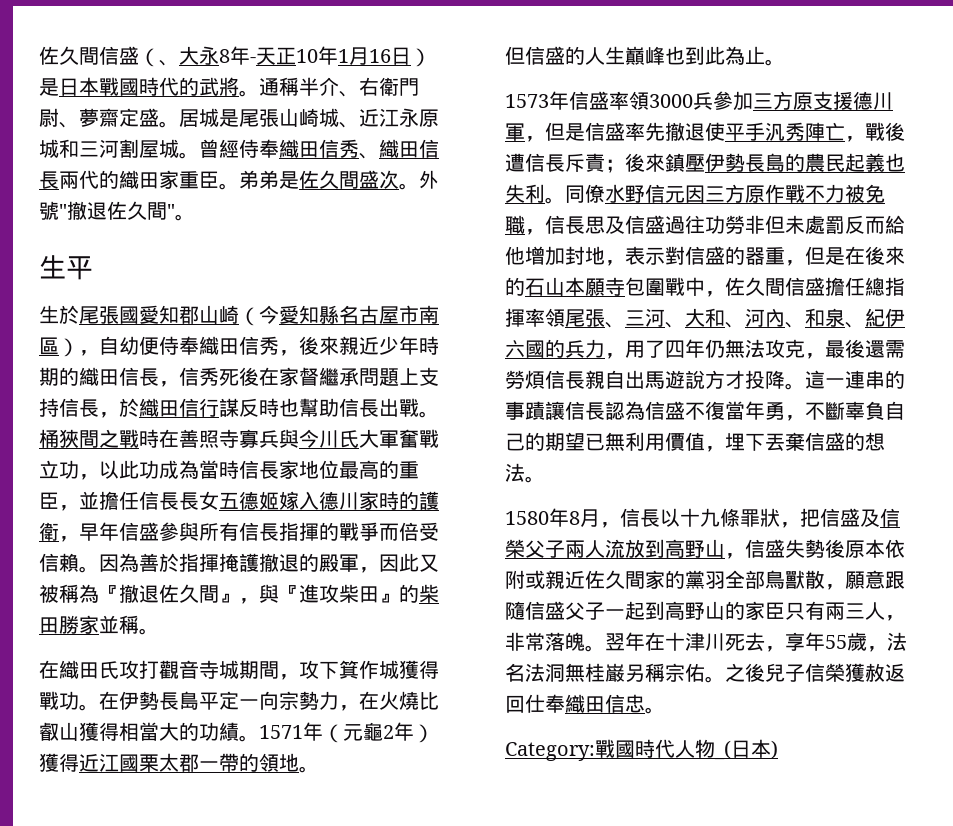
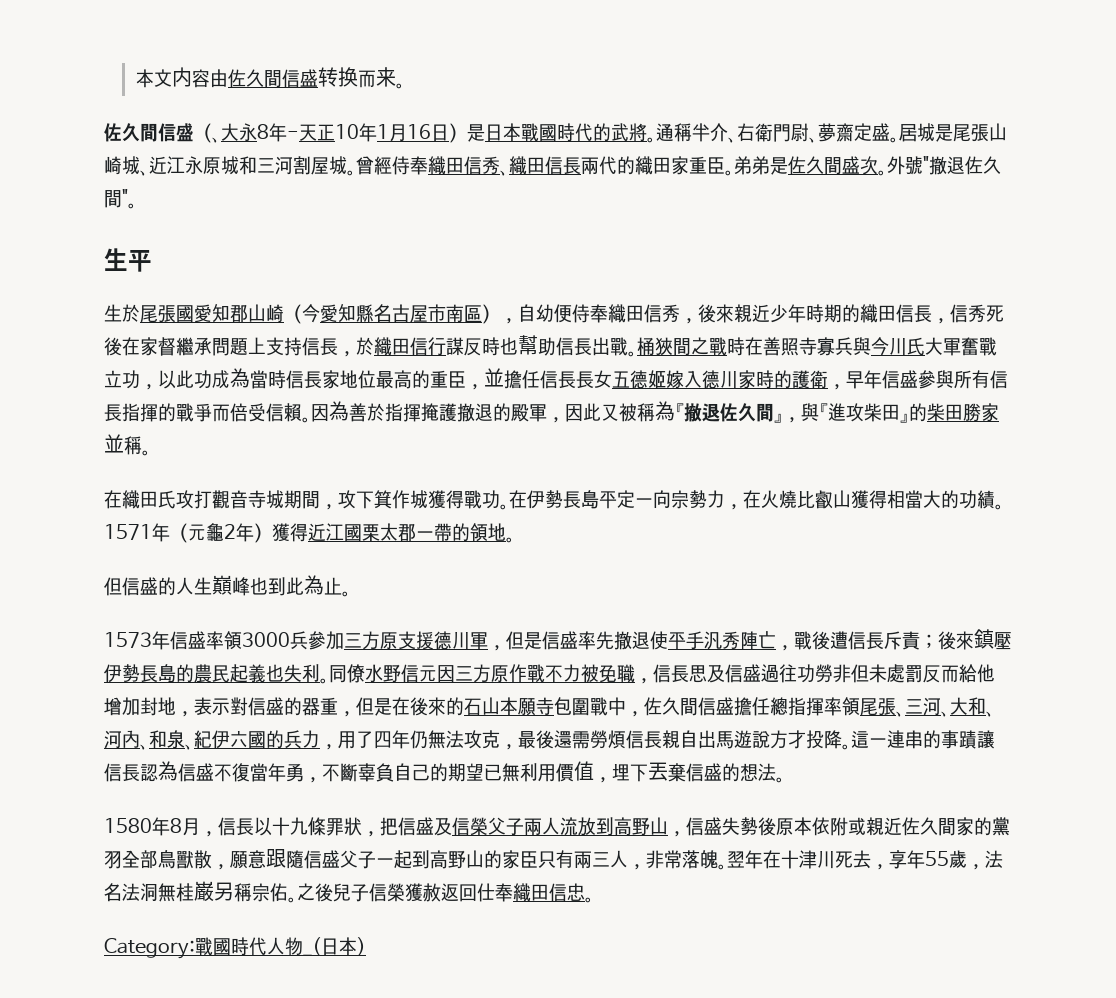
(39, 55) none -> [136,67,406,89] 本文内容由佐久間信盛转换而来。 //

